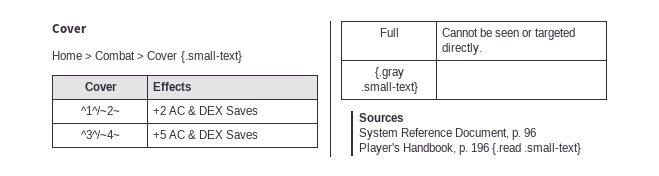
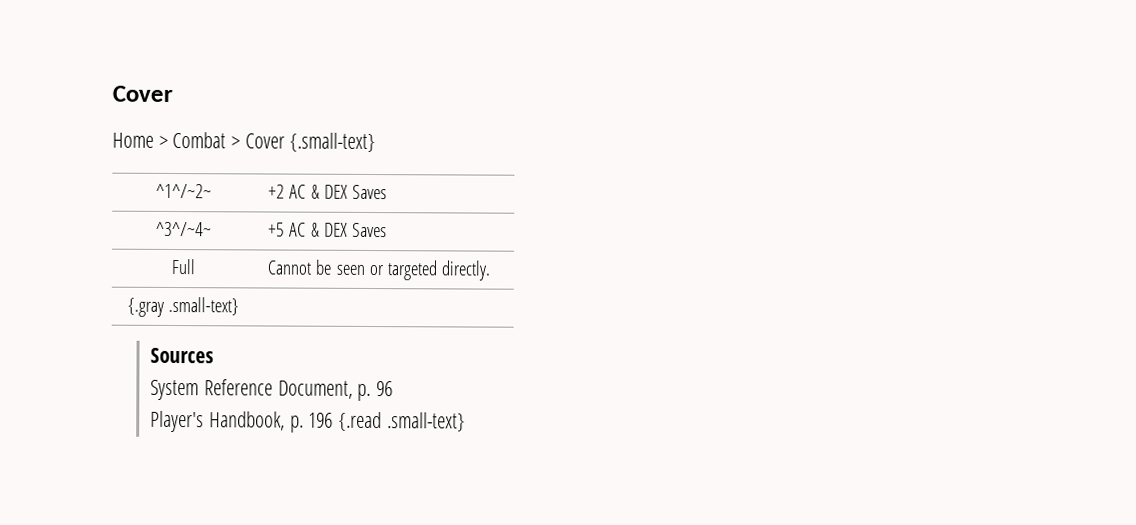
[84,82,117,91] [152,82,191,91] // Cover | Effects -> (377, 142) none

